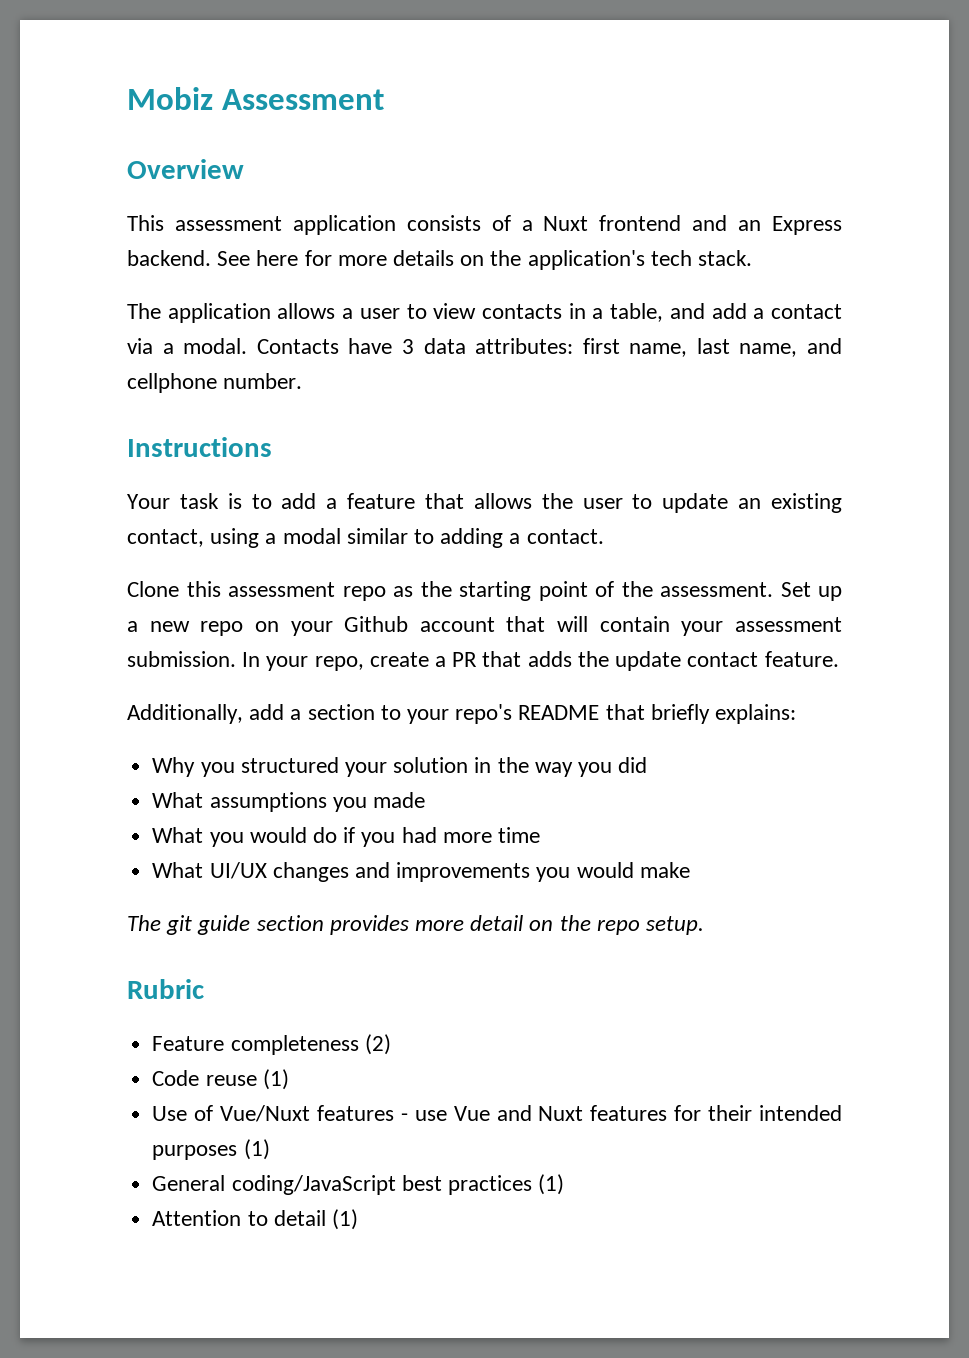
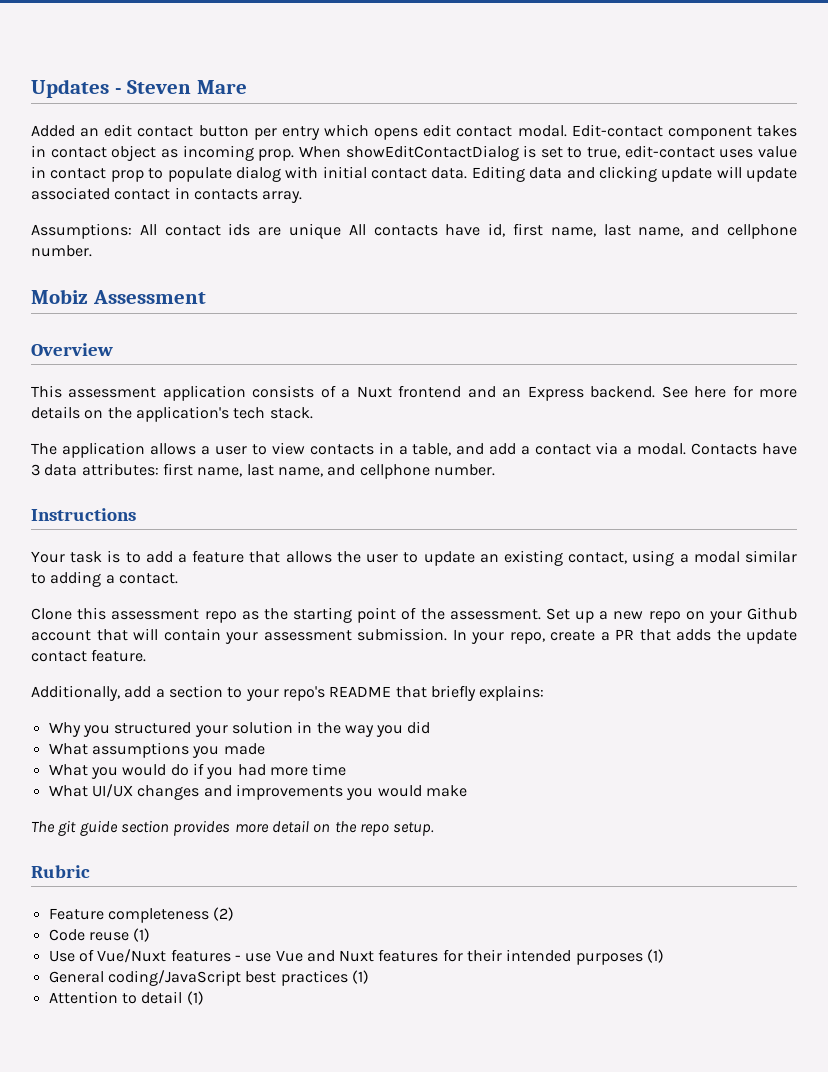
(127, 98) none -> [31,79,248,98] [31,124,797,140] [31,145,797,161] [31,166,797,182] [31,187,303,203] [31,223,797,239] [31,245,92,257] Updates - Steven Mare // Added an edit contact button per entry which opens edit contact modal. Edit-contact component takes in contact object as incoming prop. When showEditContactDialog is set to true, edit-contact uses value in contact prop to populate dialog with initial contact data. Editing data and clicking update will update associated contact in contacts array. // Assumptions: All contact ids are unique All contacts have id, first name, last name, and cellphone number. //

